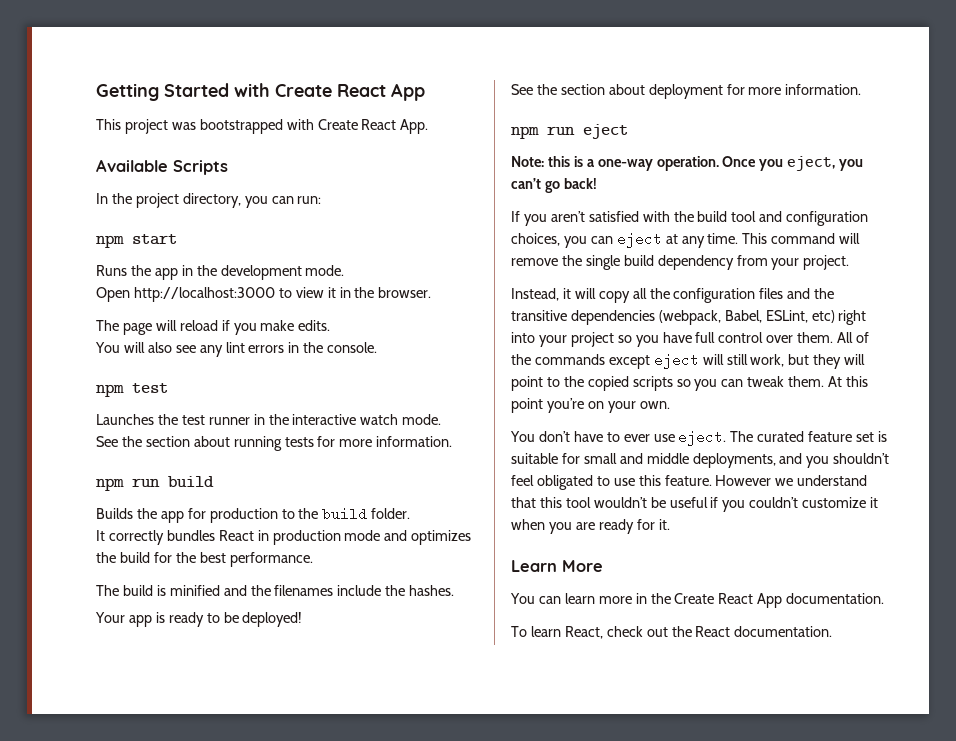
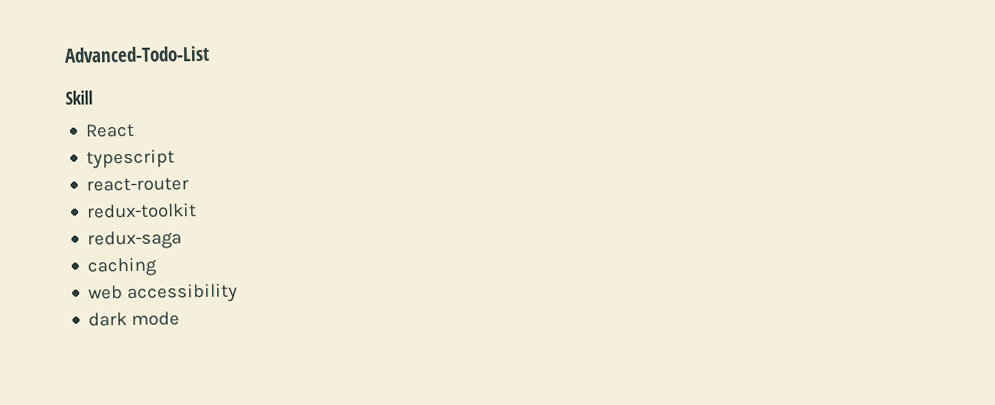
[96,83,425,101] [96,119,429,134] [96,159,228,175] [96,193,322,208] [96,234,177,248] [96,265,345,280] [96,287,432,302] [96,320,331,335] [95,342,378,357] [96,383,168,397] [96,414,442,425] [96,436,453,451] [96,476,214,491] [96,507,411,523] [96,530,472,545] [96,552,313,567] [96,585,455,596] [95,612,303,627] [511,84,862,99] [511,124,628,139] [511,156,864,171] [511,178,597,193] [511,211,869,226] [511,232,861,248] [511,255,850,270] [511,288,835,303] [511,310,867,325] [511,332,870,347] [511,353,866,369] [511,376,869,391] [511,398,670,413] [510,430,888,446] [511,453,890,468] [511,475,868,490] [511,497,879,512] [511,519,670,534] [511,560,603,572] [510,593,885,608] [511,626,833,639] Getting Started with Create React App // This project was bootstrapped with Create React App. // Available Scripts // In the project directory, you can run: // npm start // Runs the app in the development mode. // Open http://localhost:3000 to view it in the browser. // The page will reload if you make edits. // You will also see any lint errors in the console. // npm test // Launches the test runner in the interactive watch mode. // See the section about running tests for more information. // npm run build // Builds the app for production to the build folder. // It correctly bundles React in production mode and optimizes the build for the best performance. // The build is minified and the filenames include the hashes. // Your app is ready to be deployed! // See the section about deployment for more information. // npm run eject // Note: this is a one-way operation. Once you eject, you can’t go back! // If you aren’t satisfied with the build tool and configuration choices, you can eject at any time. This command will remove the single build dependency from your project. // Instead, it will copy all the configuration files and the transitive dependencies (webpack, Babel, ESLint, etc) right into your project so you have full control over them. All of the commands except eject will still work, but they will point to the copied scripts so you can tweak them. At this point you’re on your own. // You don’t have to ever use eject. The curated feature set is suitable for small and middle deployments, and you shouldn’t feel obligated to use this feature. However we understand that this tool wouldn’t be useful if you couldn’t customize it when you are ready for it. // Learn More // You can learn more in the Create React App documentation. // To learn React, check out the React documentation. -> [64,45,210,63] [65,90,93,105] [85,123,136,138] [86,149,176,169] [86,177,190,192] [86,203,198,219] [87,230,183,250] [87,257,158,277] [88,283,239,303] [88,311,181,327] Advanced-Todo-List // Skill // React // typescript // react-router // redux-toolkit // redux-saga // caching // web accessibility // dark mode

